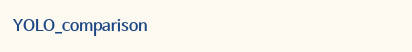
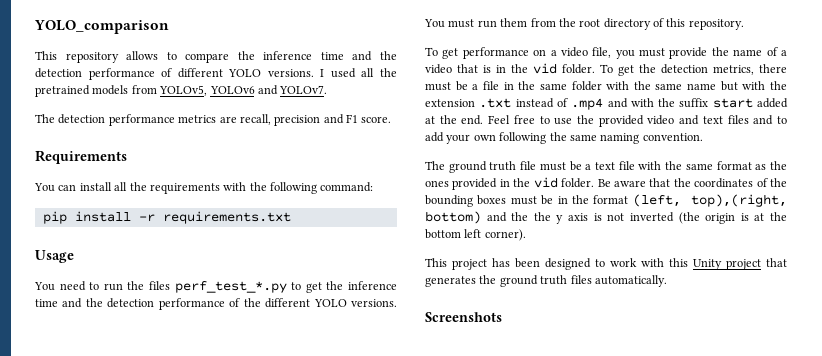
(147, 27) none -> [35,51,397,63] [35,68,397,80] [35,85,328,97] [35,114,392,126] [35,150,127,164] [34,182,374,194] [42,211,291,224] [35,250,74,263] [34,281,398,293] [35,298,398,310] [424,18,744,30] [425,47,787,59] [425,63,787,76] [425,81,787,91] [425,98,789,110] [425,115,787,127] [425,132,703,144] [425,161,787,173] [425,177,787,190] [425,194,787,207] [425,211,788,224] [425,229,526,241] [425,258,787,270] [425,275,667,287] [425,312,502,322] // This repository allows to compare the inference time and the detection performance of different YOLO versions. I used all the pretrained models from YOLOv5, YOLOv6 and YOLOv7. // The detection performance metrics are recall, precision and F1 score. // Requirements // You can install all the requirements with the following command: // pip install -r requirements.txt // Usage // You need to run the files perf_test_*.py to get the inference time and the detection performance of the different YOLO versions. You must run them from the root directory of this repository. // To get performance on a video file, you must provide the name of a video that is in the vid folder. To get the detection metrics, there must be a file in the same folder with the same name but with the extension .txt instead of .mp4 and with the suffix start added at the end. Feel free to use the provided video and text files and to add your own following the same naming convention. // The ground truth file must be a text file with the same format as the ones provided in the vid folder. Be aware that the coordinates of the bounding boxes must be in the format (left, top),(right, bottom) and the the y axis is not inverted (the origin is at the bottom left corner). // This project has been designed to work with this Unity project that generates the ground truth files automatically. // Screenshots

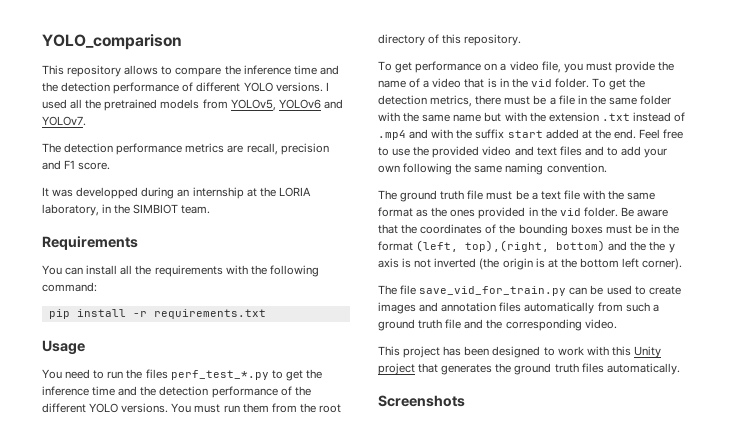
(392, 119) none -> [42,187,311,199] [42,204,211,216] // It was developped during an internship at the LORIA laboratory, in the SIMBIOT team.
(526, 235) none -> [378,285,681,296] [378,302,659,314] [378,319,617,331] // The file save_vid_for_train.py can be used to create images and annotation files automatically from such a ground truth file and the corresponding video.

